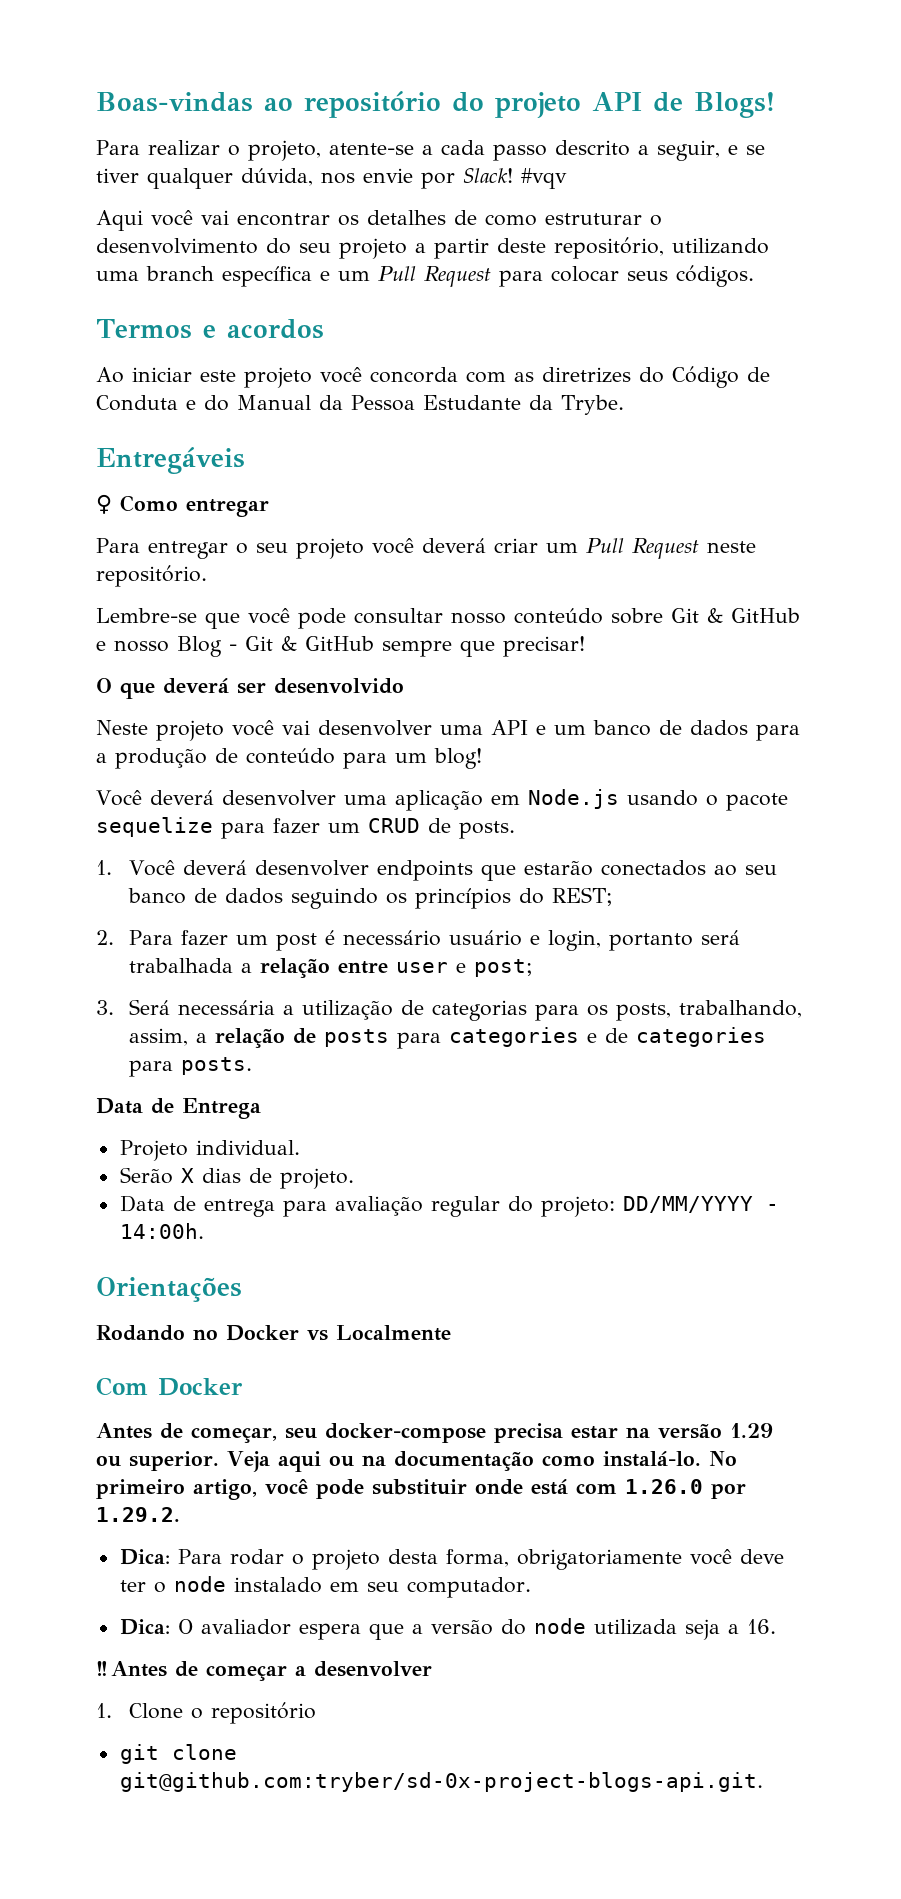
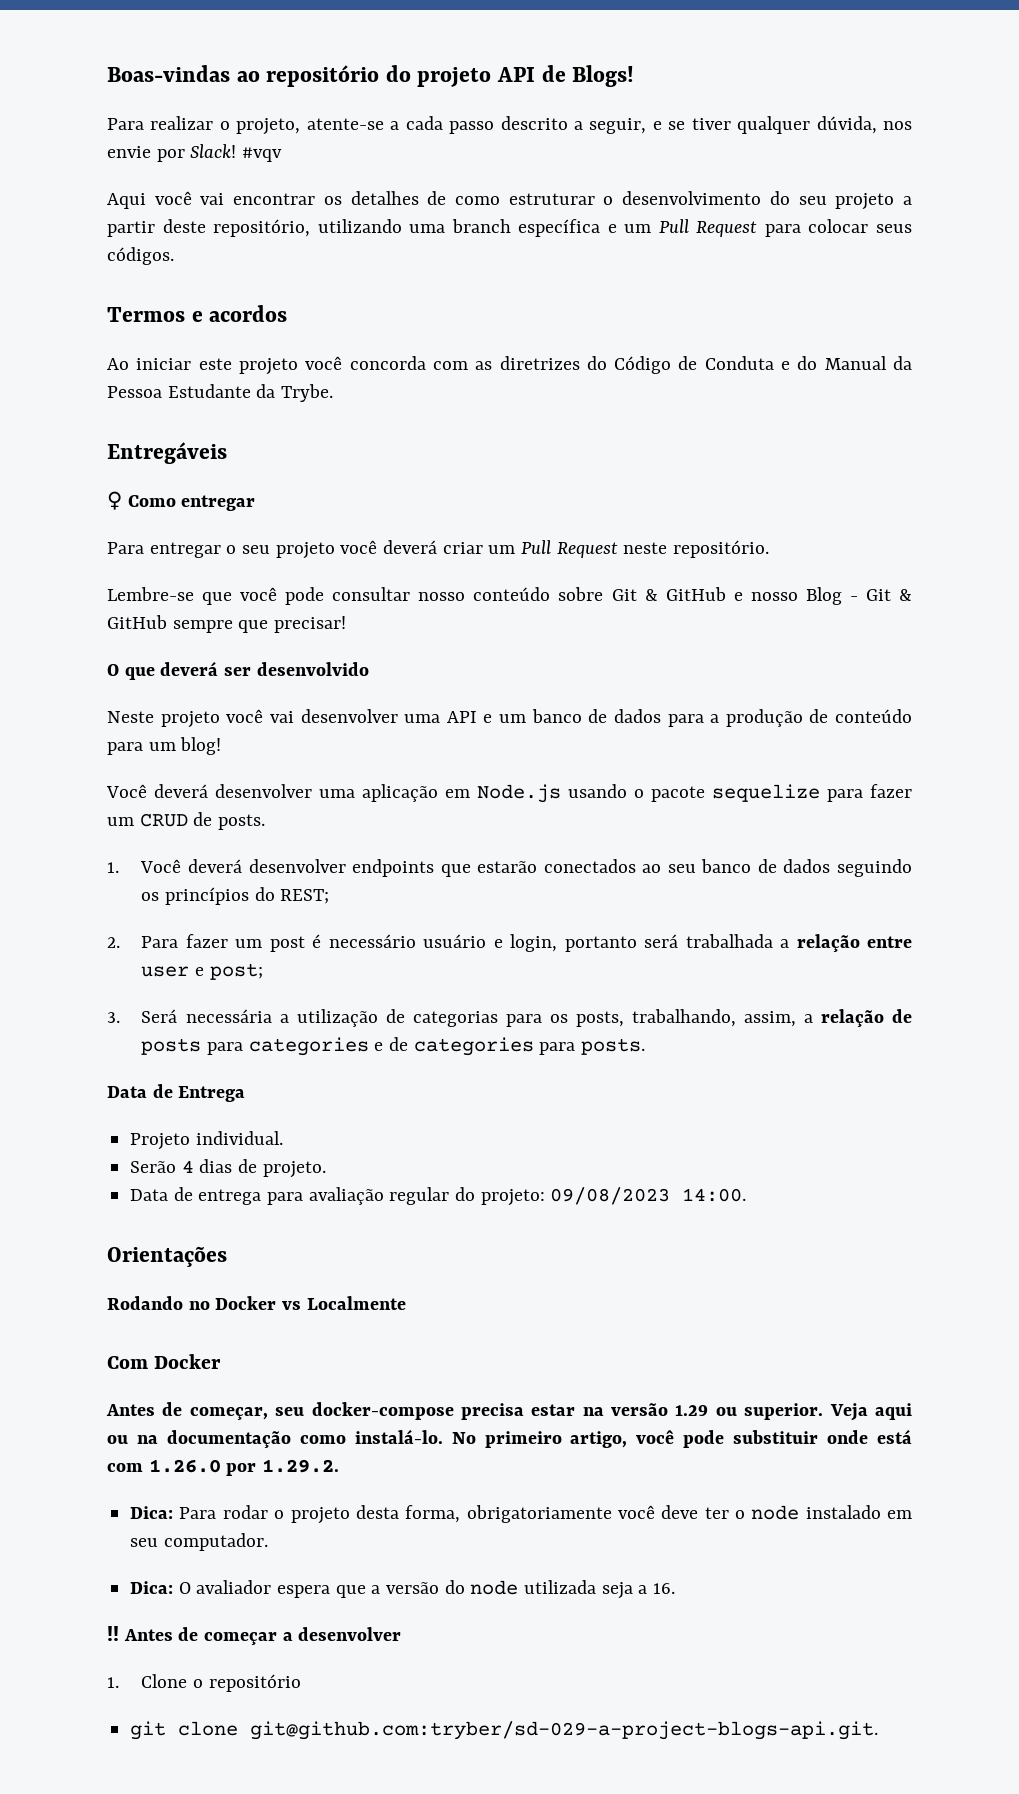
[180,1168,194,1183] X -> [181,1160,194,1173] 4
[622,1196,779,1213] [119,1223,204,1239] DD/MM/YYYY - 14:00h. -> [550,1187,747,1205] 09/08/2023 14:00.
[119,1772,763,1792] git@github.com:tryber/sd-0x-project-blogs-api.git. -> [250,1721,879,1740] git@github.com:tryber/sd-029-a-project-blogs-api.git.

